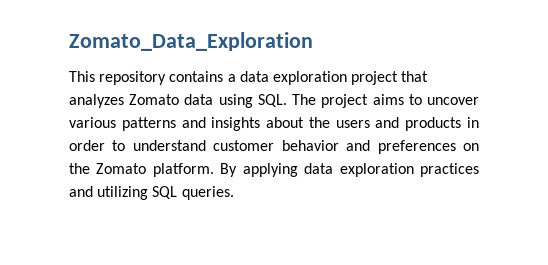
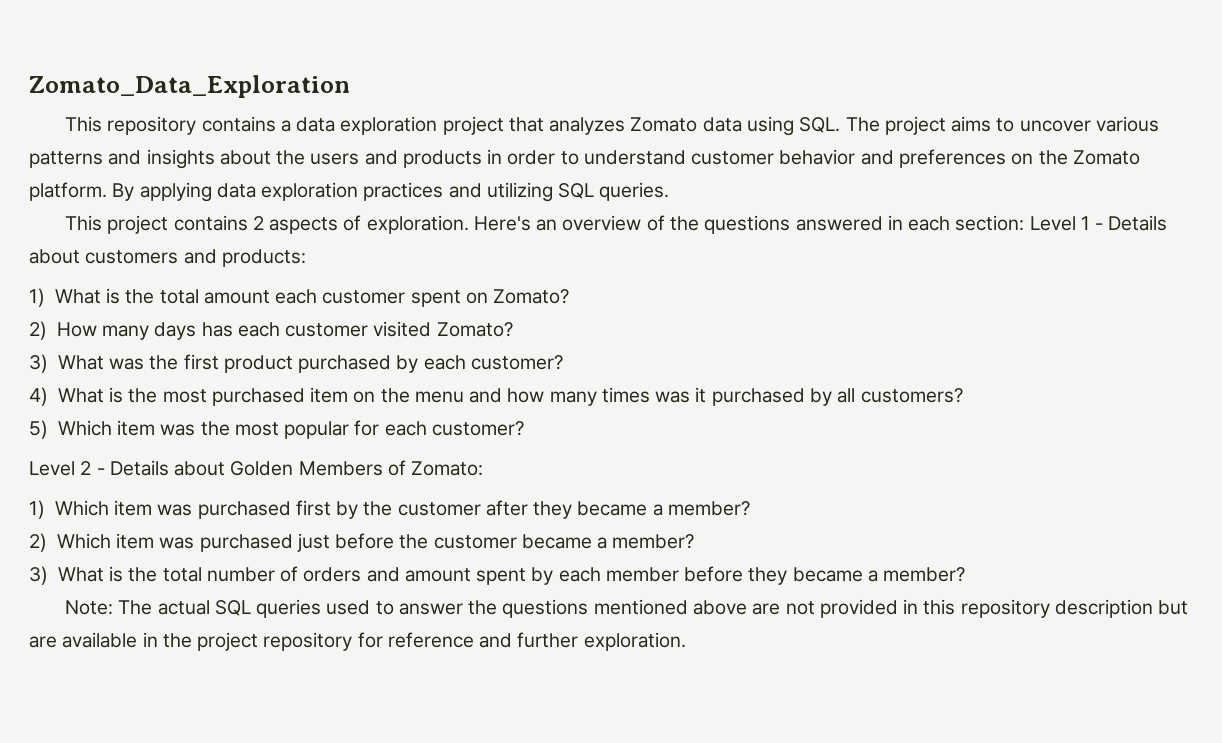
(234, 193) none -> [65,215,1168,234] [29,249,306,267] [29,288,570,307] [29,321,513,340] [29,354,563,373] [29,387,963,406] [29,420,524,439] [29,460,484,476] [29,500,750,519] [29,533,695,552] [29,566,966,585] [65,599,1189,618] [29,632,686,651] // This project contains 2 aspects of exploration. Here's an overview of the questions answered in each section: Level 1 - Details about customers and products: // 1) What is the total amount each customer spent on Zomato? // 2) How many days has each customer visited Zomato? // 3) What was the first product purchased by each customer? // 4) What is the most purchased item on the menu and how many times was it purchased by all customers? // 5) Which item was the most popular for each customer? // Level 2 - Details about Golden Members of Zomato: // 1) Which item was purchased first by the customer after they became a member? // 2) Which item was purchased just before the customer became a member? // 3) What is the total number of orders and amount spent by each member before they became a member? // Note: The actual SQL queries used to answer the questions mentioned above are not provided in this repository description but are available in the project repository for reference and further exploration.

